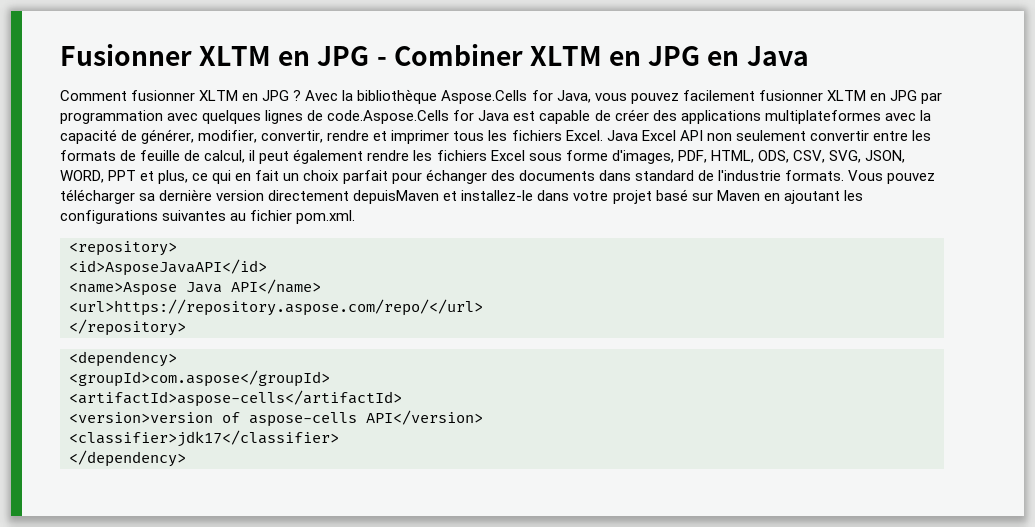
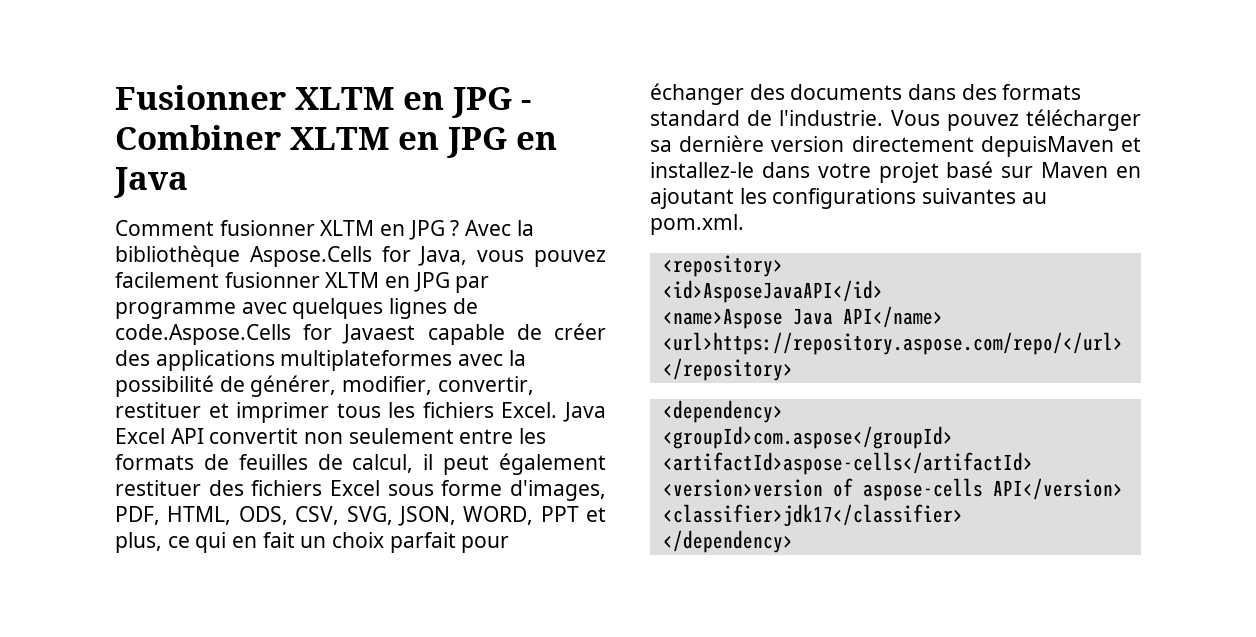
[60,110,163,124] programmation -> [115,302,236,319] programme
[478,110,536,121] Java est -> [342,324,416,344] Javaest
[60,129,117,144] capacité -> [115,375,214,397] possibilité
[327,130,370,141] rendre -> [115,402,201,418] restituer
(703, 135) none -> [209,428,299,444] convertit
[809,130,869,141] convertir -> (454, 436) none
[140,150,181,161] feuille -> [238,454,308,470] feuilles
[367,150,433,161] rendre les -> [115,480,244,496] restituer des
[634,170,844,181] standard de l'industrie formats. -> [961,84,1082,100] [650,110,884,126] des formats standard de l'industrie.
[250,210,293,221] fichier -> (1047, 198) none

